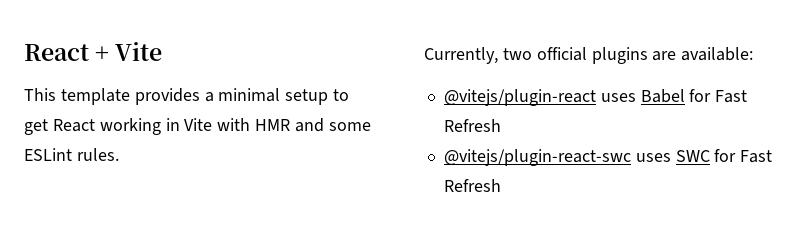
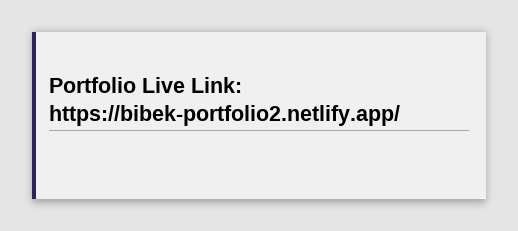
[24,42,163,61] [24,88,350,105] [24,118,371,135] [24,148,119,161] [424,47,754,64] [443,89,748,106] [443,119,501,132] [443,149,773,166] [443,179,501,192] React + Vite // This template provides a minimal setup to get React working in Vite with HMR and some ESLint rules. // Currently, two official plugins are available: // @vitejs/plugin-react uses Babel for Fast Refresh // @vitejs/plugin-react-swc uses SWC for Fast Refresh -> [49,77,242,93] [49,105,400,126] Portfolio Live Link: https://bibek-portfolio2.netlify.app/

